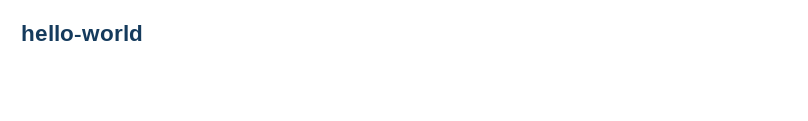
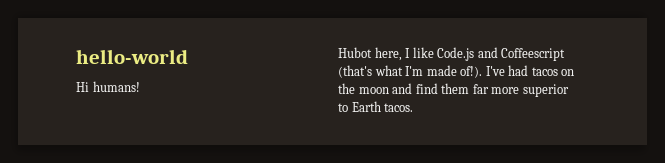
(143, 33) none -> [76,81,140,92] [338,47,566,61] [338,65,575,78] [338,83,569,97] [338,101,414,112] // Hi humans! // Hubot here, I like Code.js and Coffeescript (that's what I'm made of!). I've had tacos on the moon and find them far more superior to Earth tacos.

